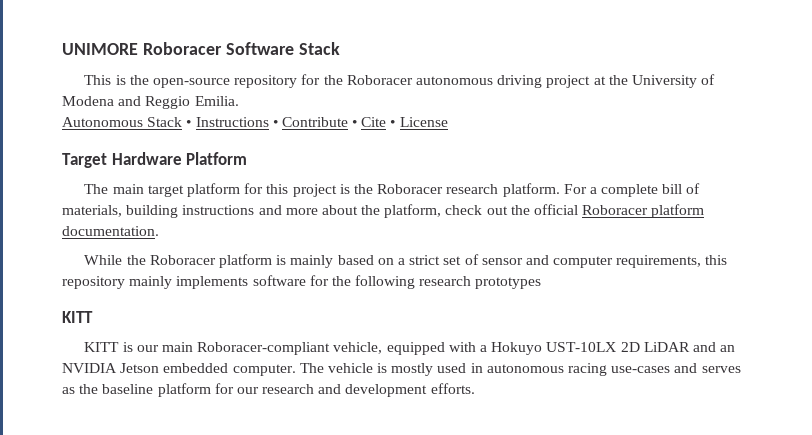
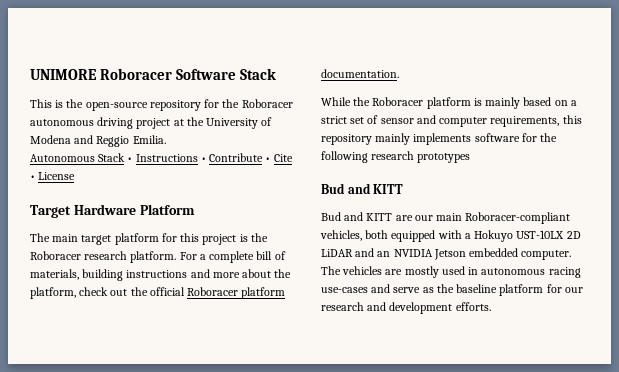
(542, 283) none -> [321,183,371,194] Bud and
[84,342,133,352] KITT is -> [321,212,413,221] Bud and KITT are
[333,342,383,354] vehicle, -> [320,230,389,241] vehicles, both
[327,363,388,373] vehicle is -> [342,266,403,275] vehicles are
[701,366,741,373] serves -> [393,287,421,293] serve

